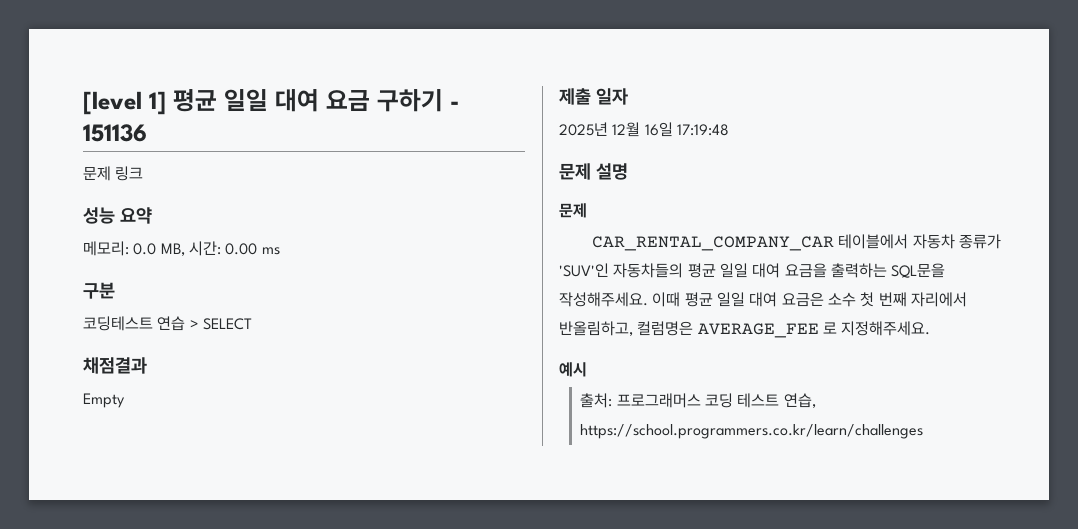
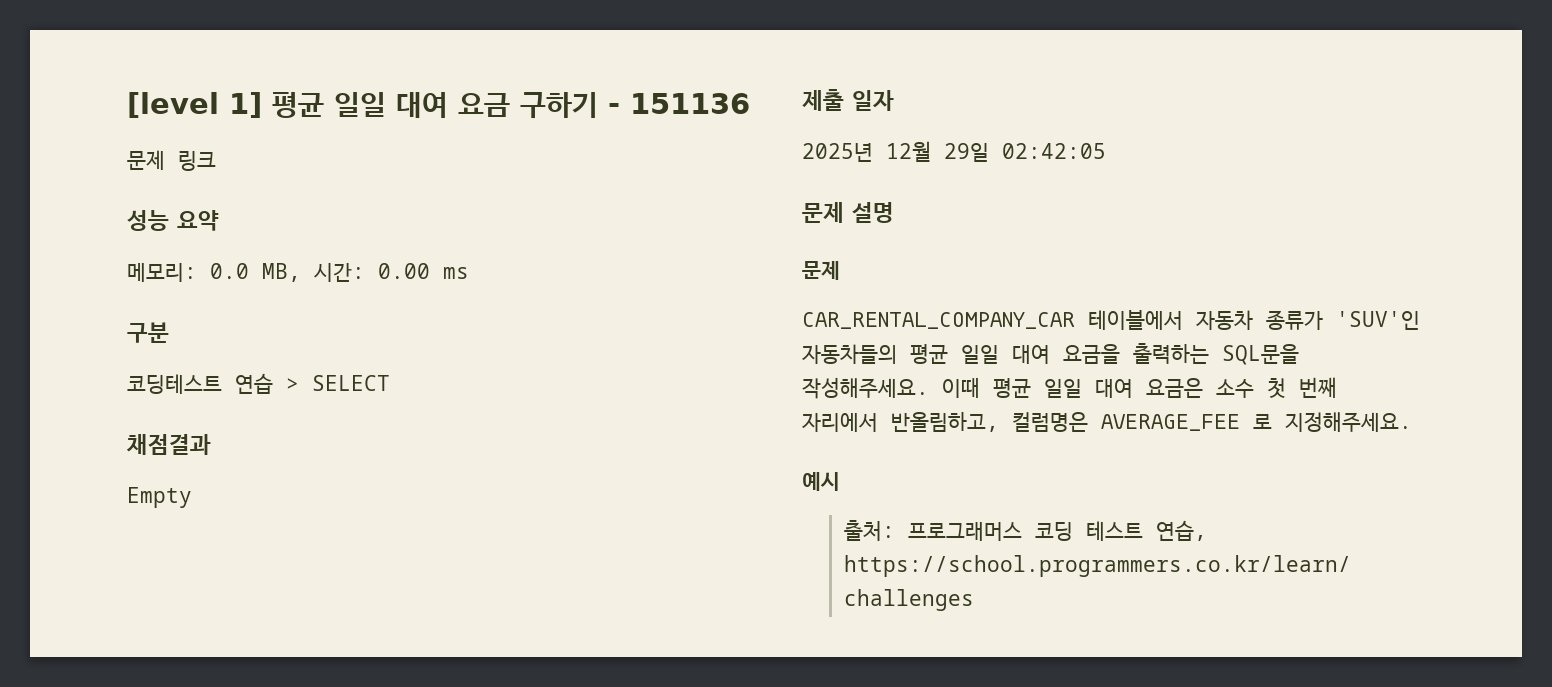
[644,122,729,137] 16일 17:19:48 -> [944,143,1106,162] 29일 02:42:05

